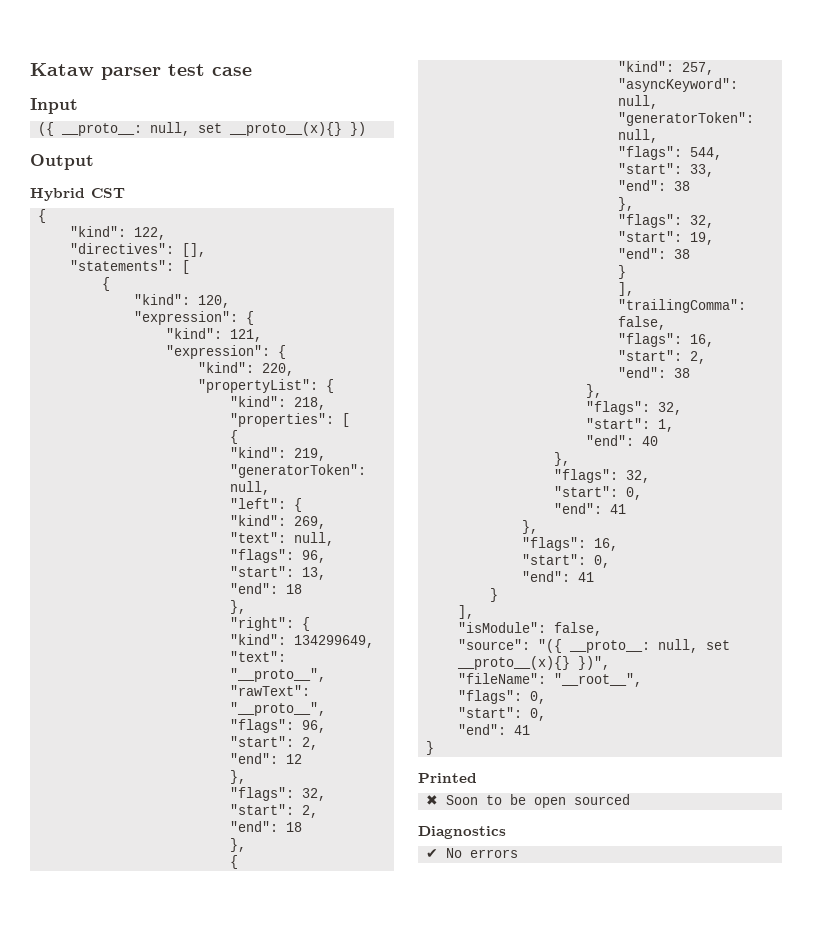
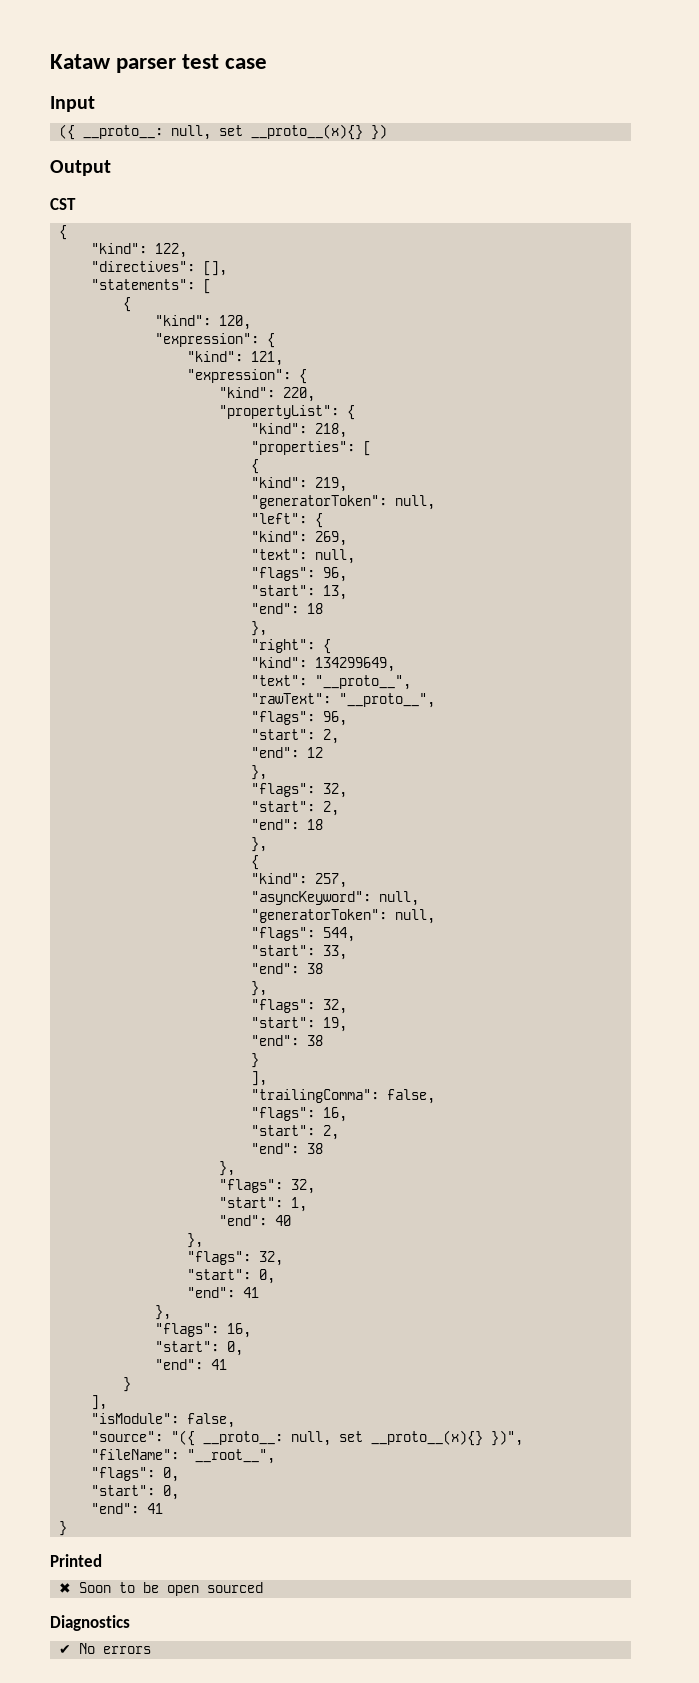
[30,188,85,201] Hybrid -> (111, 168) none

